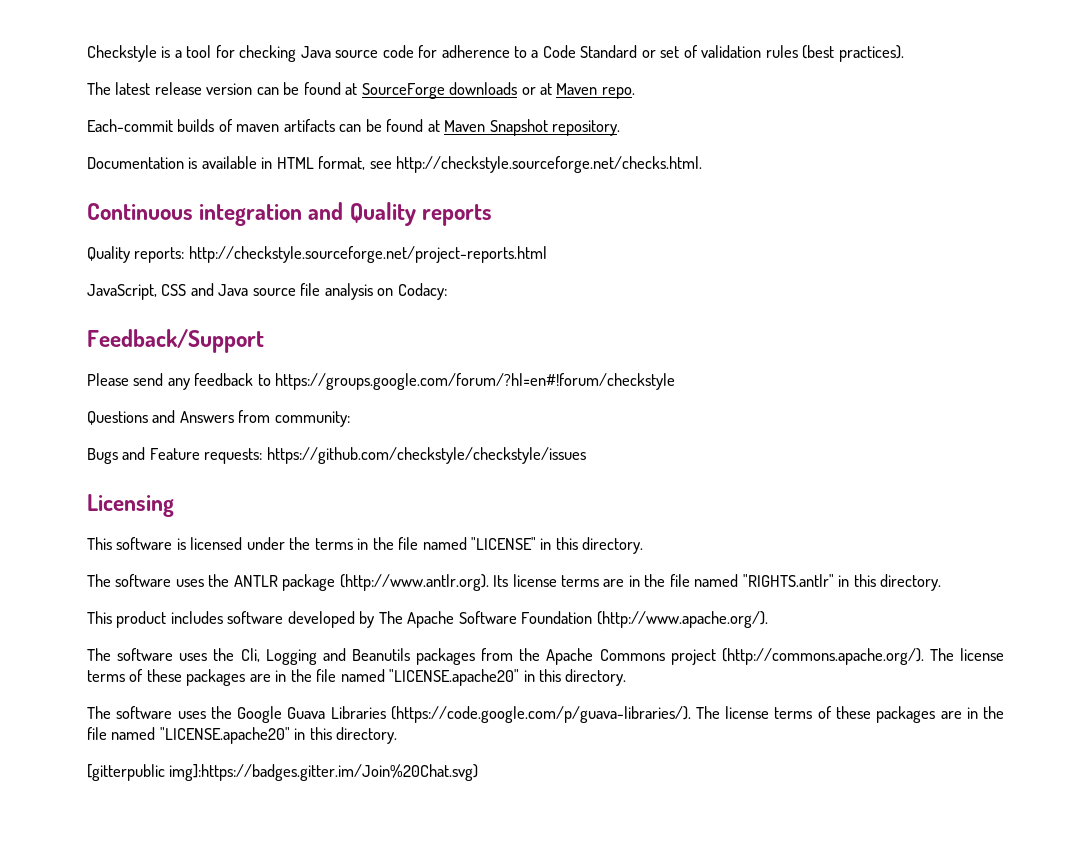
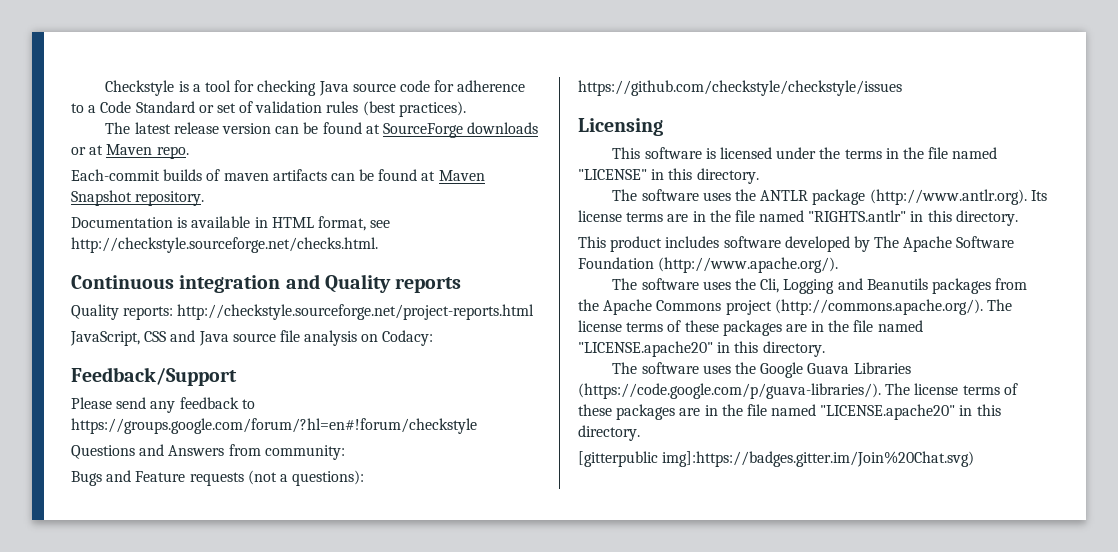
[204,448,263,464] requests: -> [189,470,365,486] requests (not a questions):

